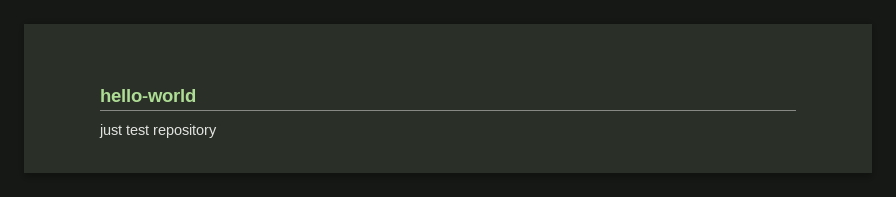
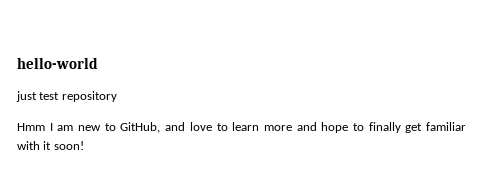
(217, 131) none -> [17,122,466,133] [17,141,84,150] // Hmm I am new to GitHub, and love to learn more and hope to finally get familiar with it soon!

